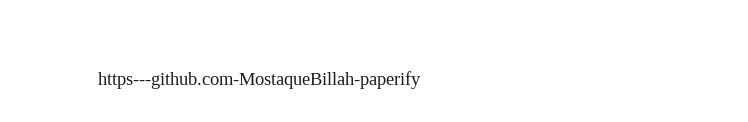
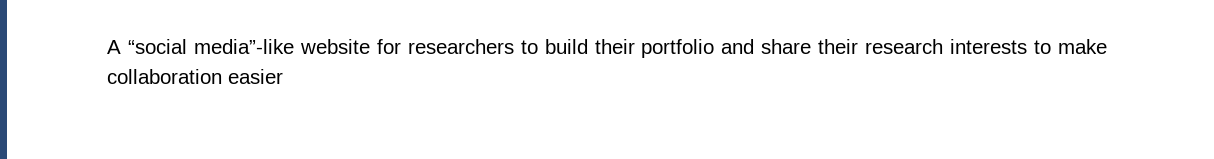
[98,71,421,89] https---github.com-MostaqueBillah-paperify -> [107,39,1107,58] [107,69,283,84] A “social media”-like website for researchers to build their portfolio and share their research interests to make collaboration easier

